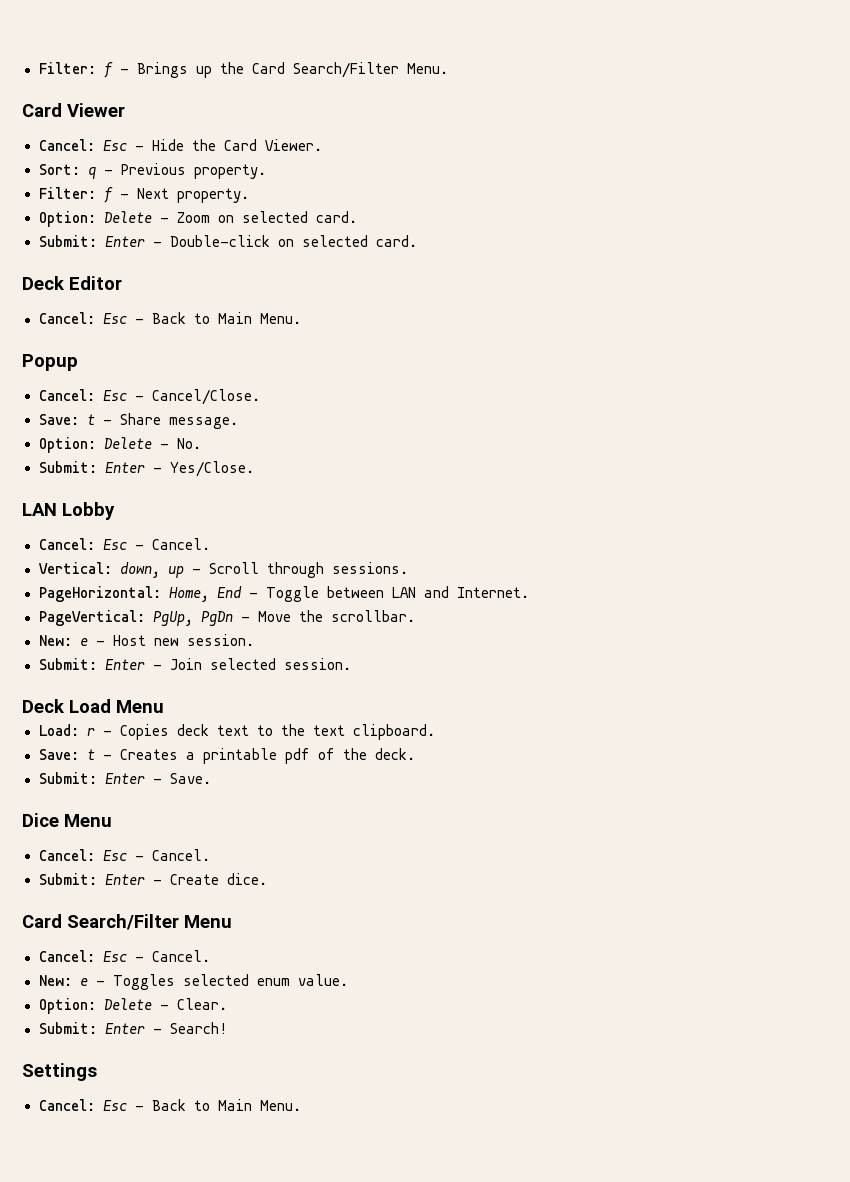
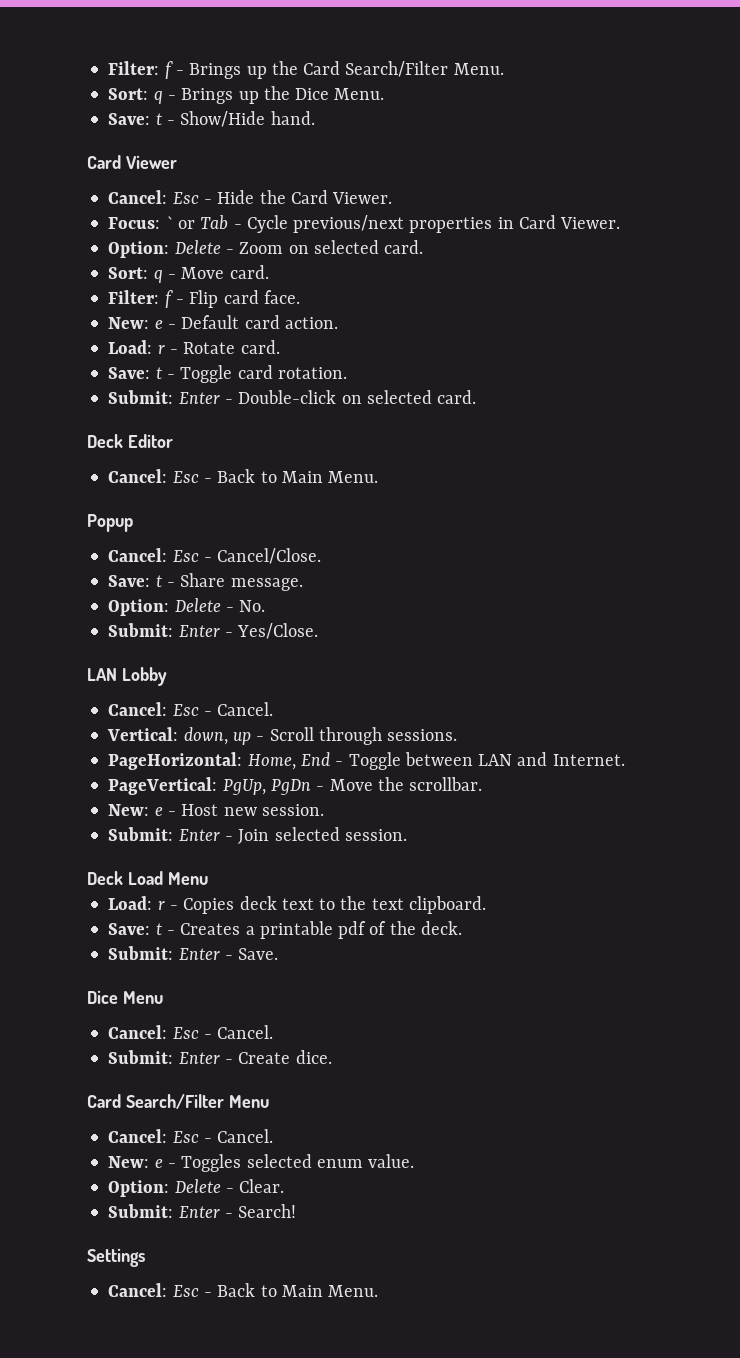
(448, 68) none -> [108,86,385,104] [108,111,315,127] // Sort: q - Brings up the Dice Menu. // Save: t - Show/Hide hand.
[38,163,266,179] [38,187,249,203] Sort: q - Previous property. // Filter: f - Next property. -> [108,215,621,233] Focus: ` or Tab - Cycle previous/next properties in Card Viewer.
(357, 217) none -> [108,265,269,283] [108,290,300,308] [108,315,338,329] [108,340,280,354] [108,365,347,383] // Sort: q - Move card. // Filter: f - Flip card face. // New: e - Default card action. // Load: r - Rotate card. // Save: t - Toggle card rotation.

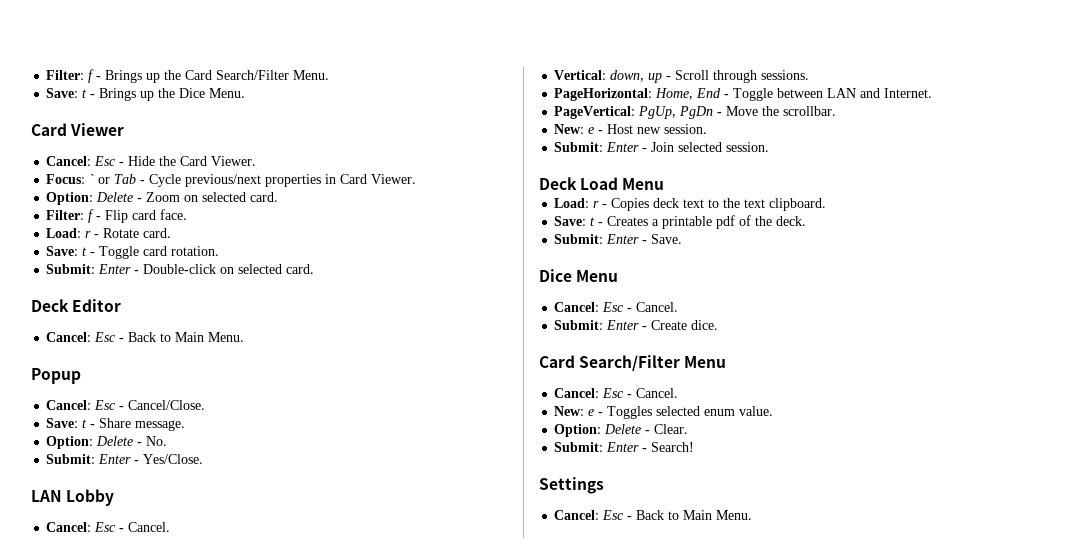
[108,88,163,104] Sort: q -> [46,88,88,98] Save: t
[108,111,315,127] // Save: t - Show/Hide hand. -> (246, 93) none
[108,265,269,283] // Sort: q - Move card. -> (279, 197) none
[108,315,338,329] // New: e - Default card action. -> (188, 214) none

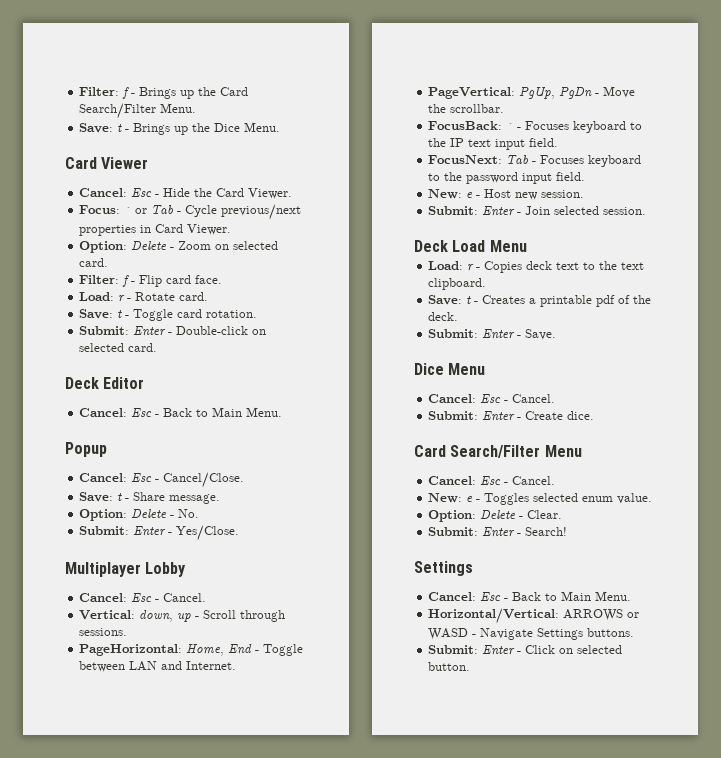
[31,490,62,502] LAN -> [65,562,141,577] Multiplayer
(837, 111) none -> [428,121,643,133] [428,138,559,150] [428,155,642,167] [428,172,586,184] // FocusBack: ` - Focuses keyboard to the IP text input field. // FocusNext: Tab - Focuses keyboard to the password input field.
(753, 515) none -> [428,608,640,624] [428,628,635,640] [428,645,623,655] [428,662,471,671] // Horizontal/Vertical: ARROWS or WASD - Navigate Settings buttons. // Submit: Enter - Click on selected button.

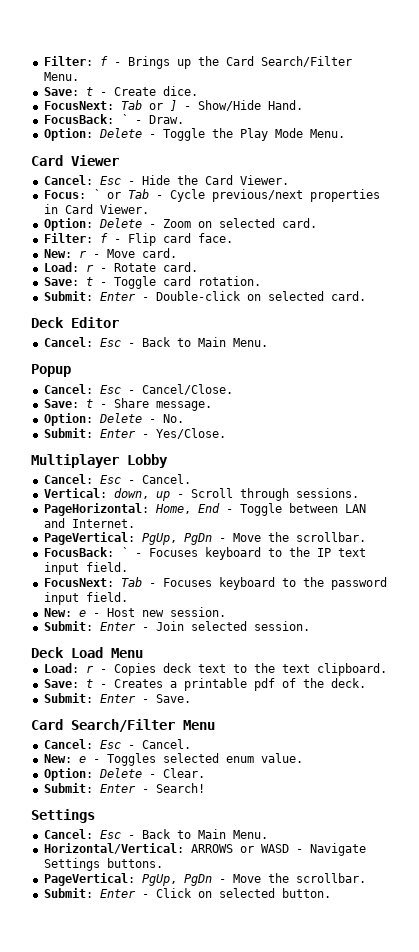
[133,123,241,135] Brings up the Dice -> [113,86,198,96] [43,100,303,111] [43,114,184,124] [43,128,303,141] Create dice. // FocusNext: Tab or ] - Show/Hide Hand. // FocusBack: ` - Draw. // Option: Delete - Toggle the Play Mode
(223, 279) none -> [43,248,177,258] // New: r - Move card.
[414,363,486,375] [428,394,556,403] [428,411,595,421] // Dice Menu // Cancel: Esc - Cancel. // Submit: Enter - Create dice. -> (191, 698) none
(635, 632) none -> [43,873,366,886] // PageVertical: PgUp, PgDn - Move the scrollbar.

